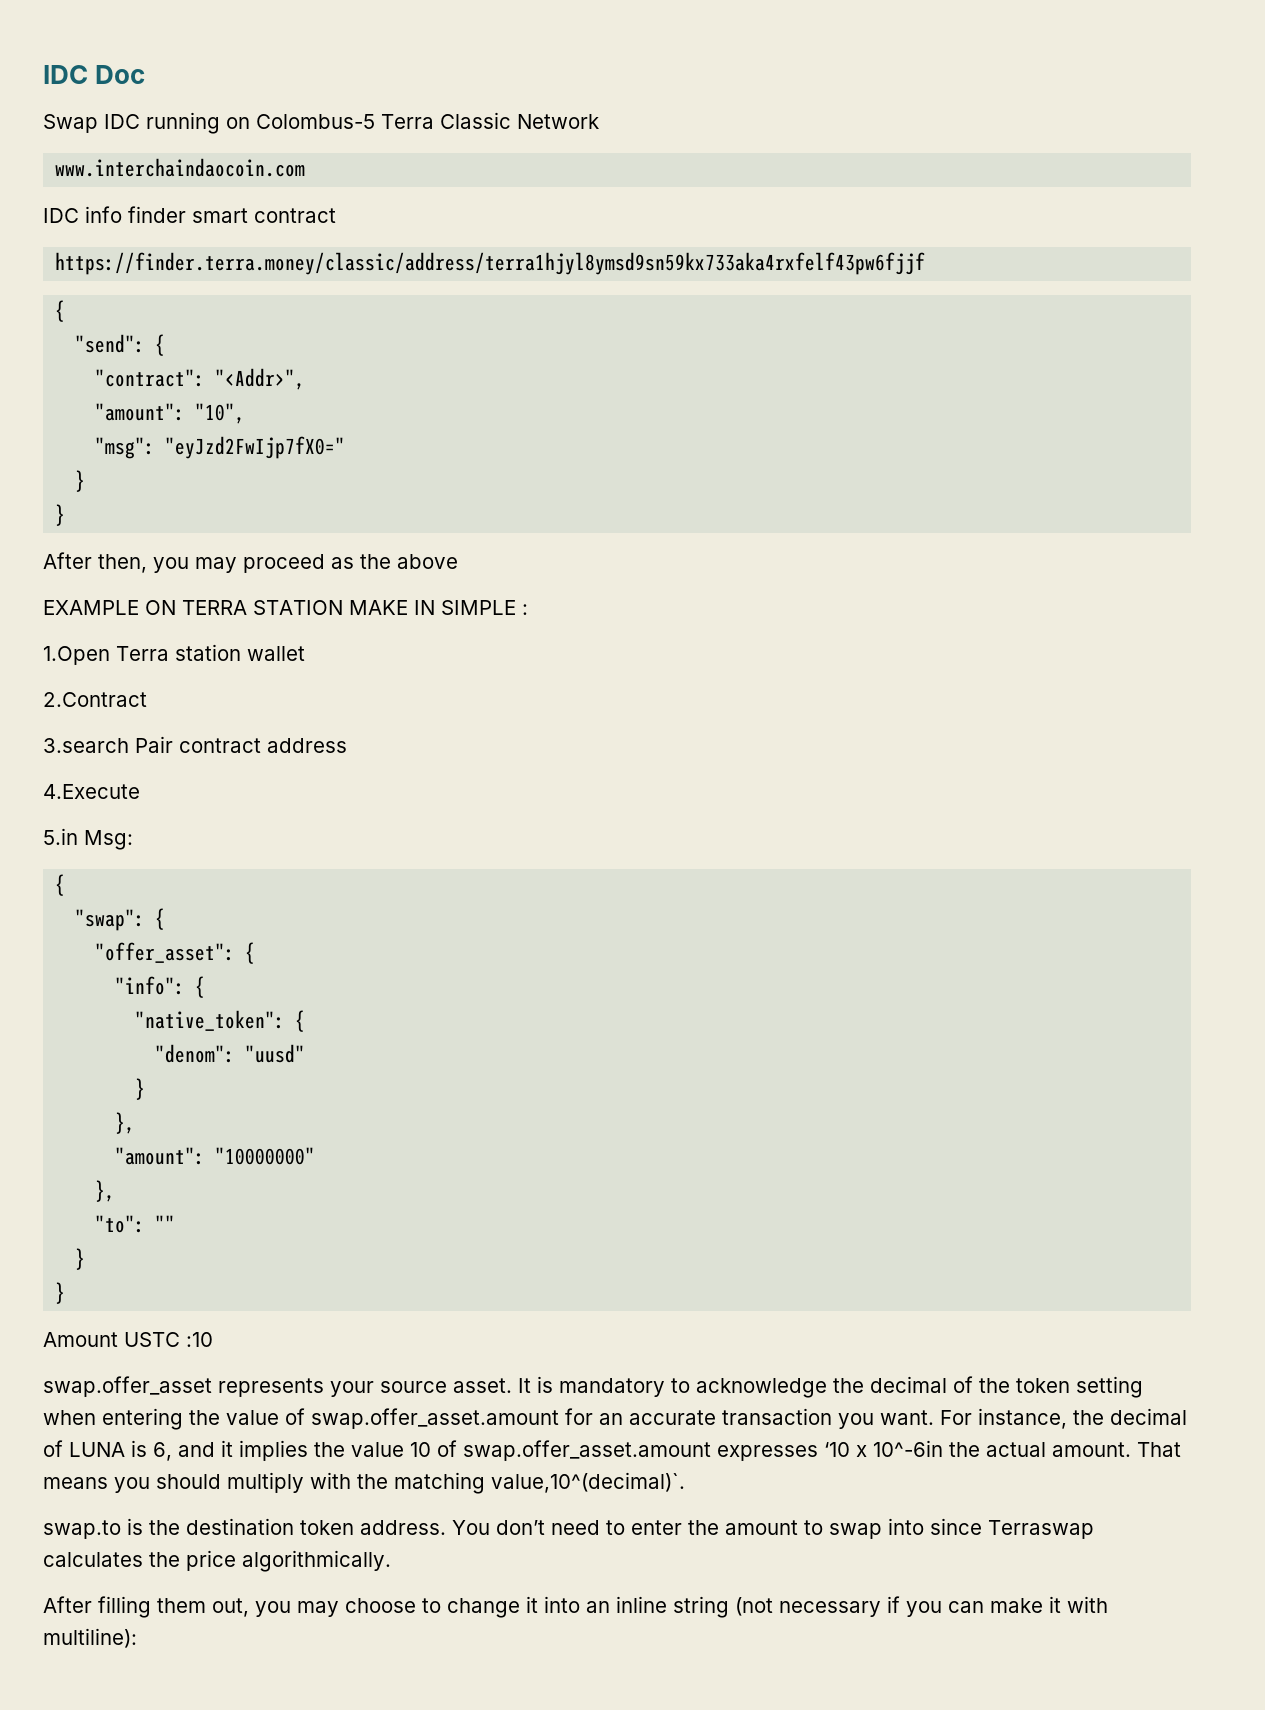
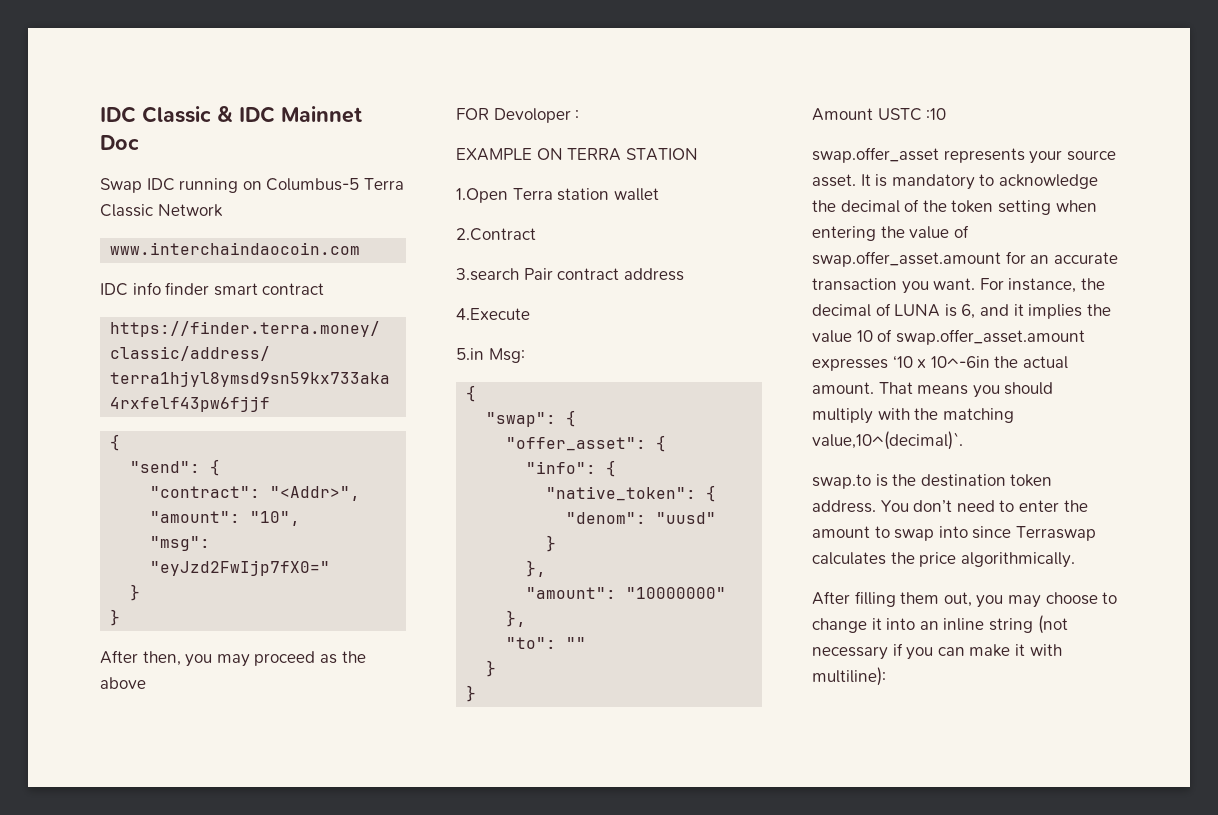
[43,65,88,84] IDC -> [100,106,362,123] IDC Classic & IDC Mainnet
[256,114,375,129] Colombus-5 -> [266,178,360,191] Columbus-5
(458, 561) none -> [456,108,580,123] // FOR Devoloper :
[349,600,528,615] MAKE IN SIMPLE : -> (698, 154) none

